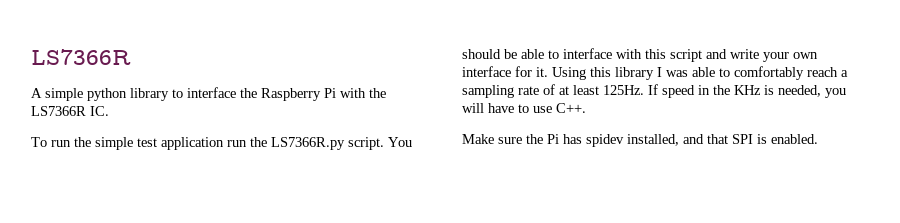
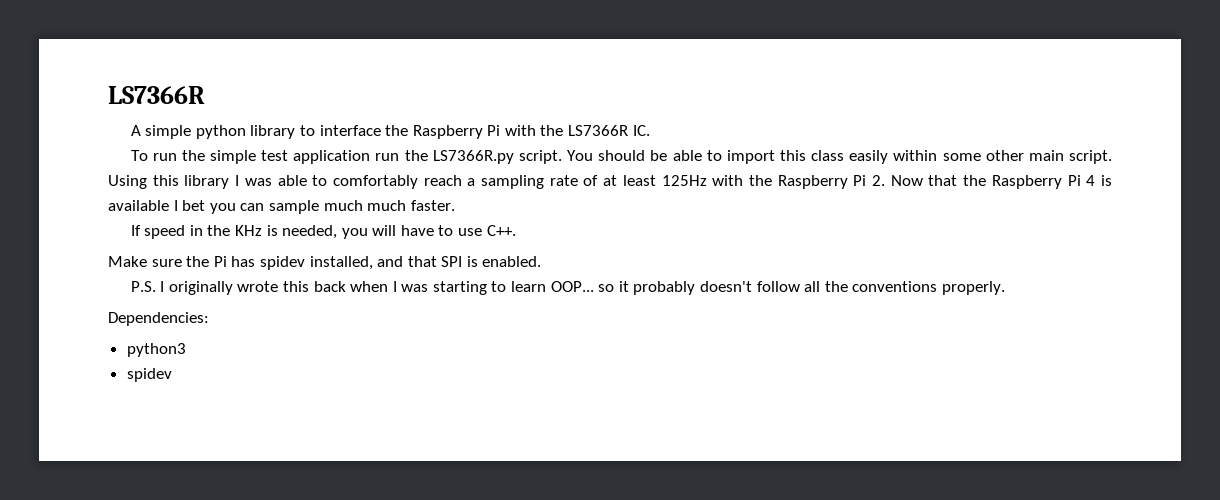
[563,48,818,62] [462,66,548,77] interface with this script and write your own interface for it. -> [726,150,1112,164] import this class easily within some other main script.
[603,85,644,95] 125Hz. -> [661,175,1112,189] [108,200,455,214] 125Hz with the Raspberry Pi 2. Now that the Raspberry Pi 4 is available I bet you can sample much much faster. //
(818, 139) none -> [130,281,1005,295] [108,312,209,326] [126,343,186,357] [126,368,172,382] // P.S. I originally wrote this back when I was starting to learn OOP... so it probably doesn't follow all the conventions properly. // Dependencies: // python3 // spidev

